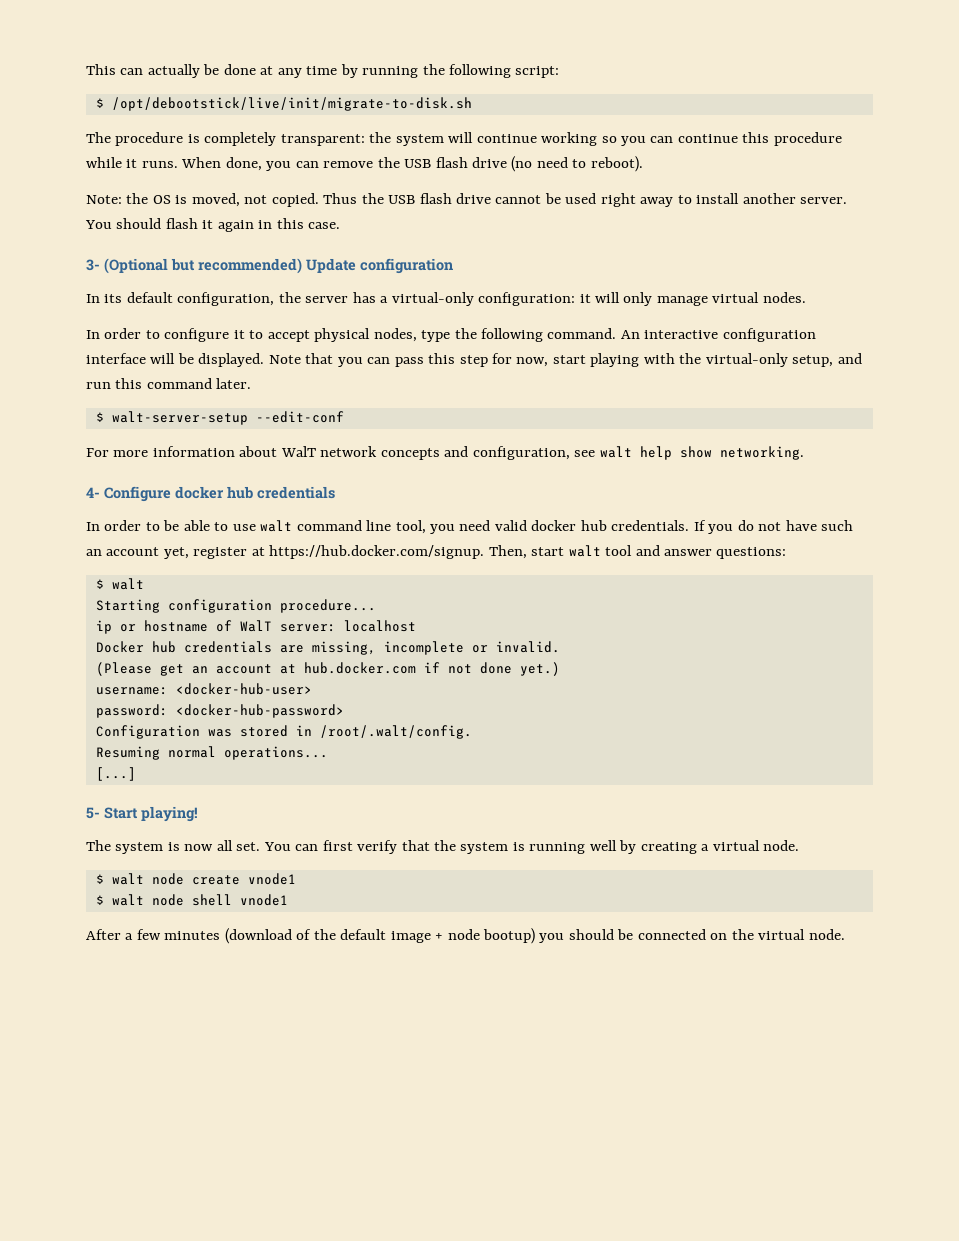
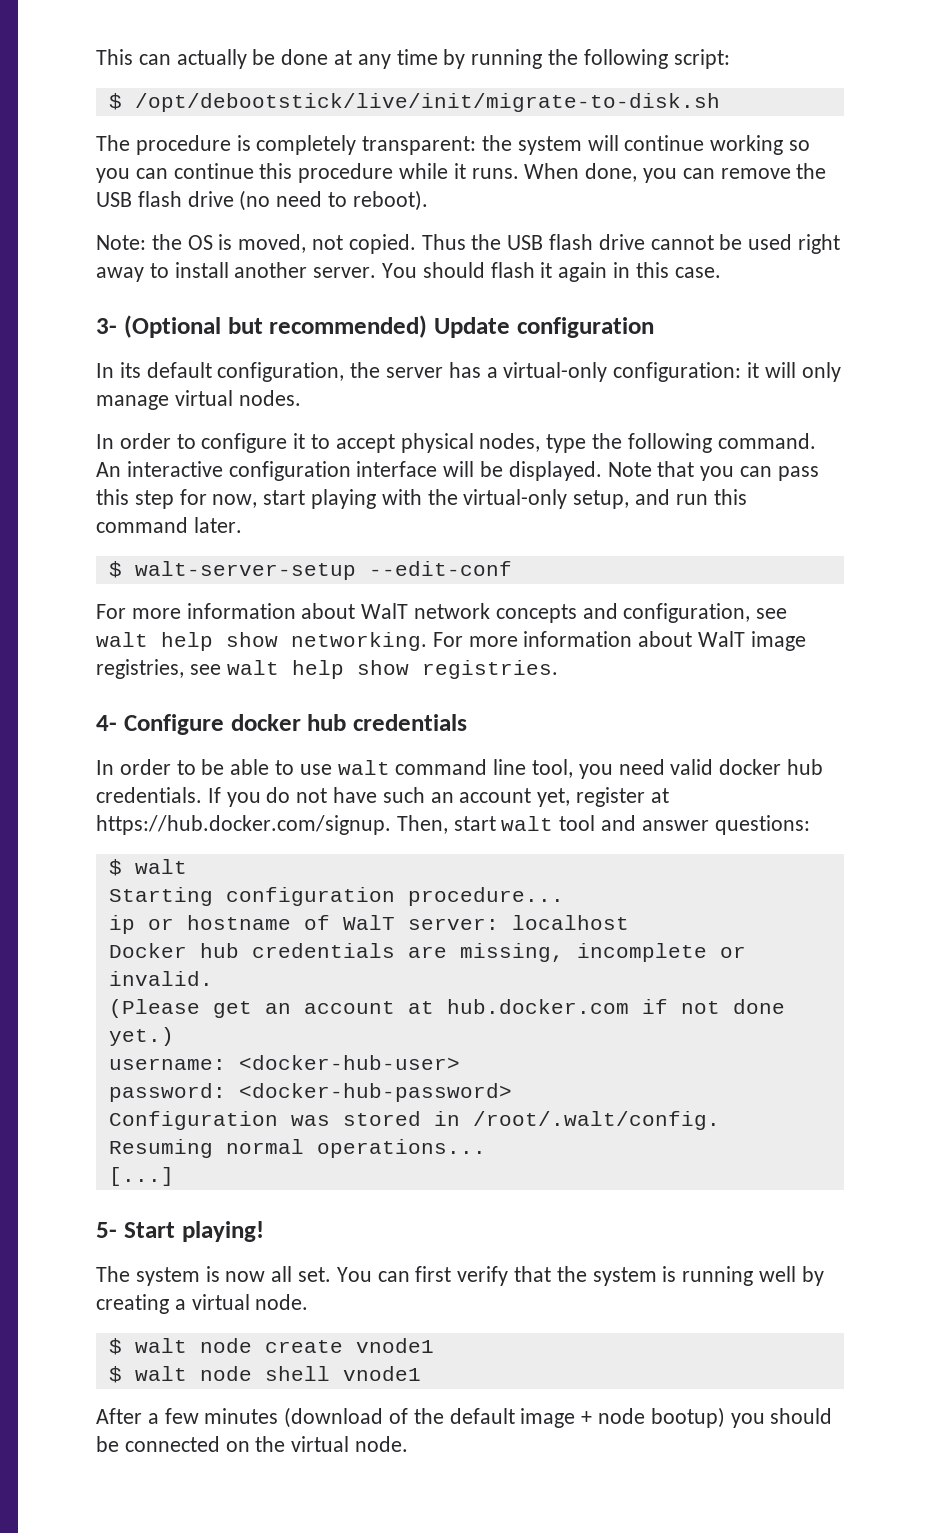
(804, 453) none -> [432,631,806,651] [96,659,558,679] For more information about WalT image registries, see walt help show registries.

